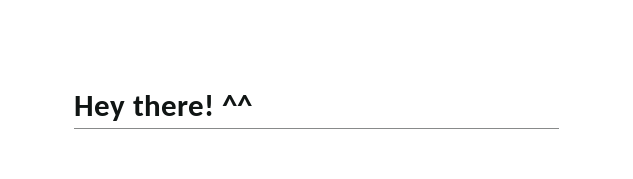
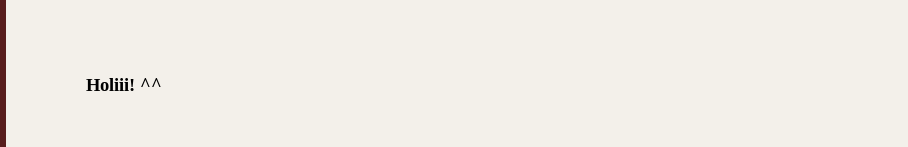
[74,95,215,121] Hey there! -> [86,78,135,91] Holiii!

